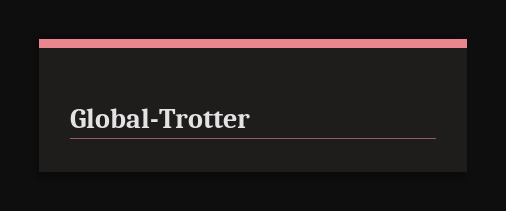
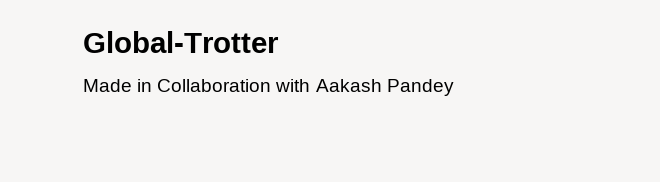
(250, 118) none -> [83,79,454,96] // Made in Collaboration with Aakash Pandey

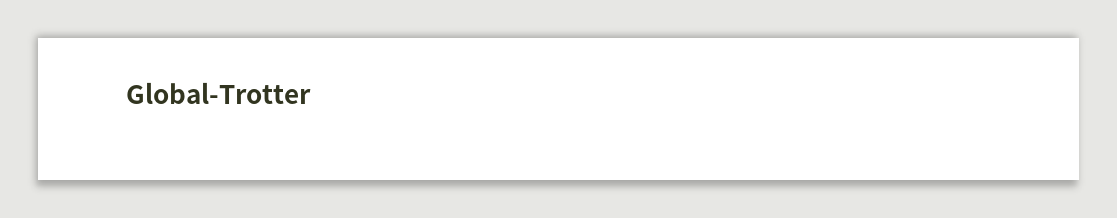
[83,79,454,96] // Made in Collaboration with Aakash Pandey -> (311, 93) none

